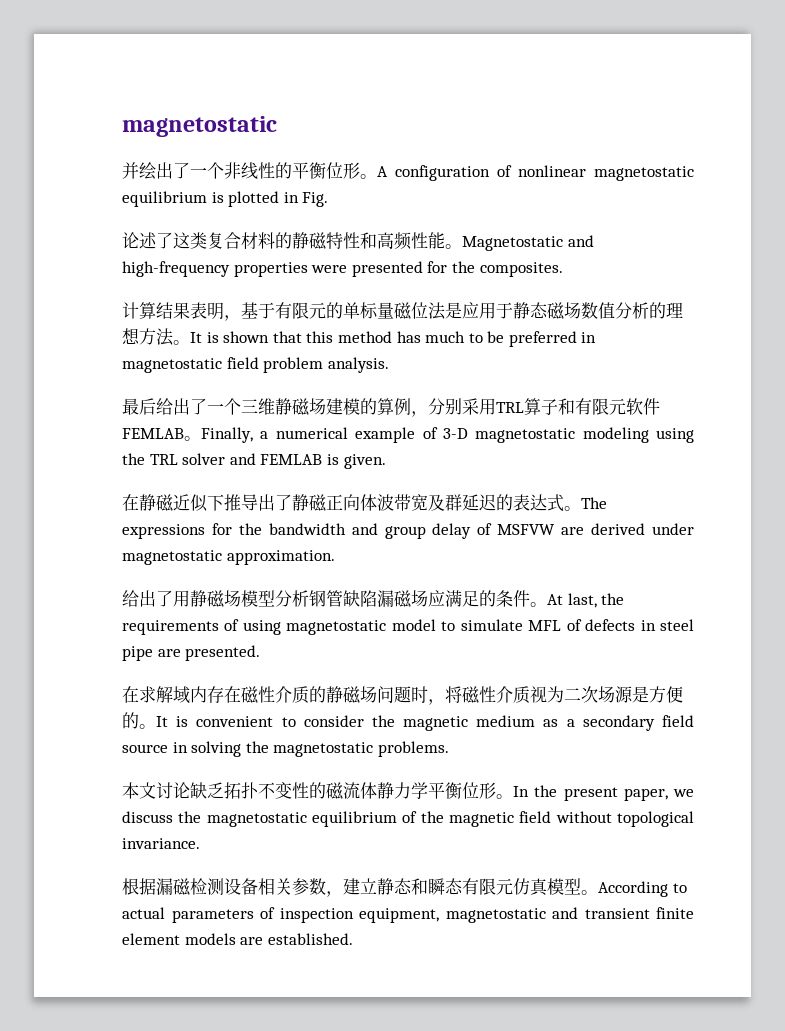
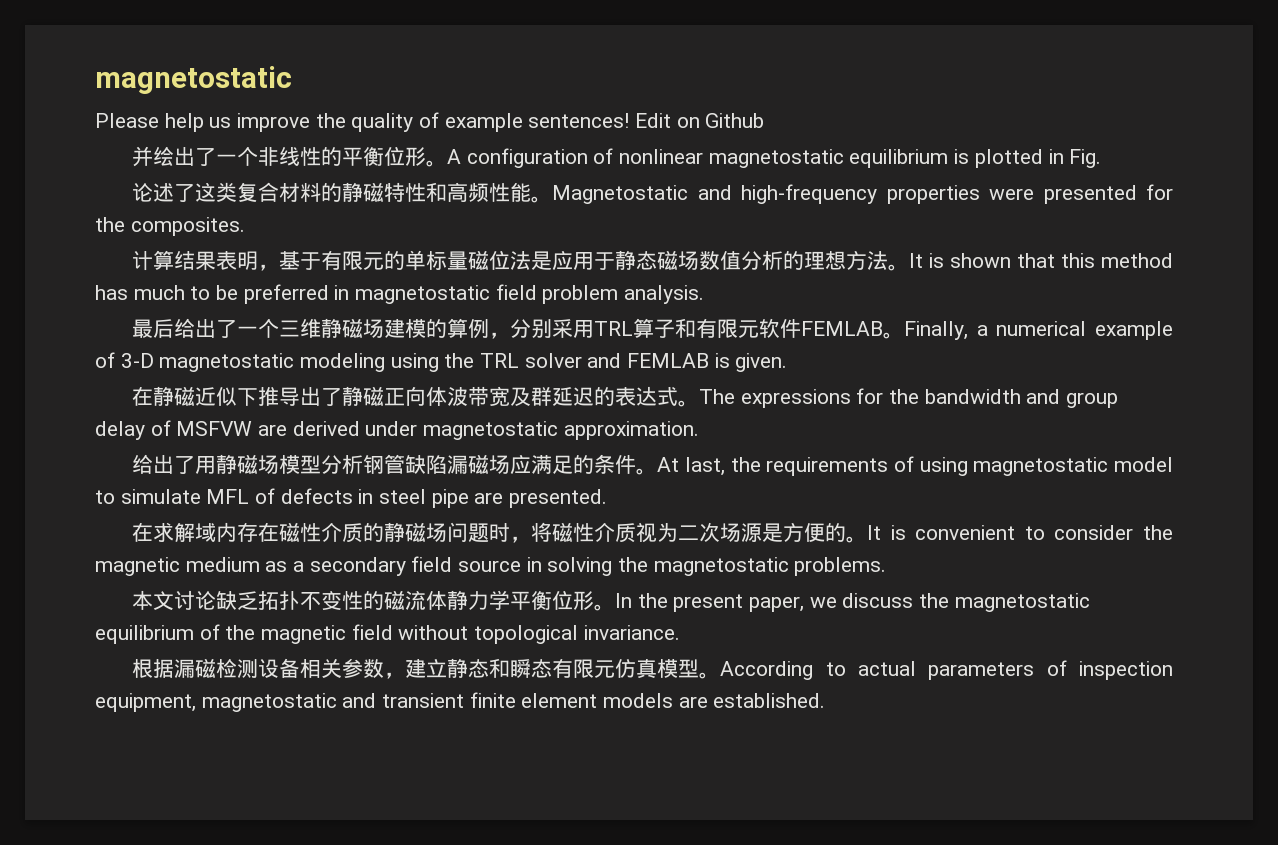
[122,116,277,137] magnetostatic -> [95,66,292,94] [95,112,765,132] magnetostatic // Please help us improve the quality of example sentences! Edit on Github

